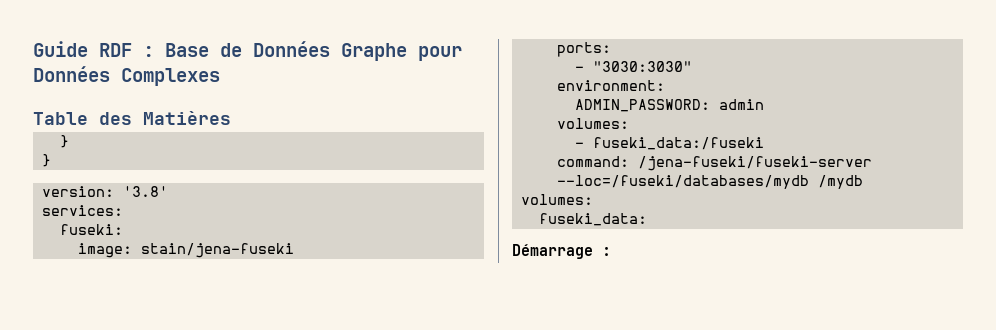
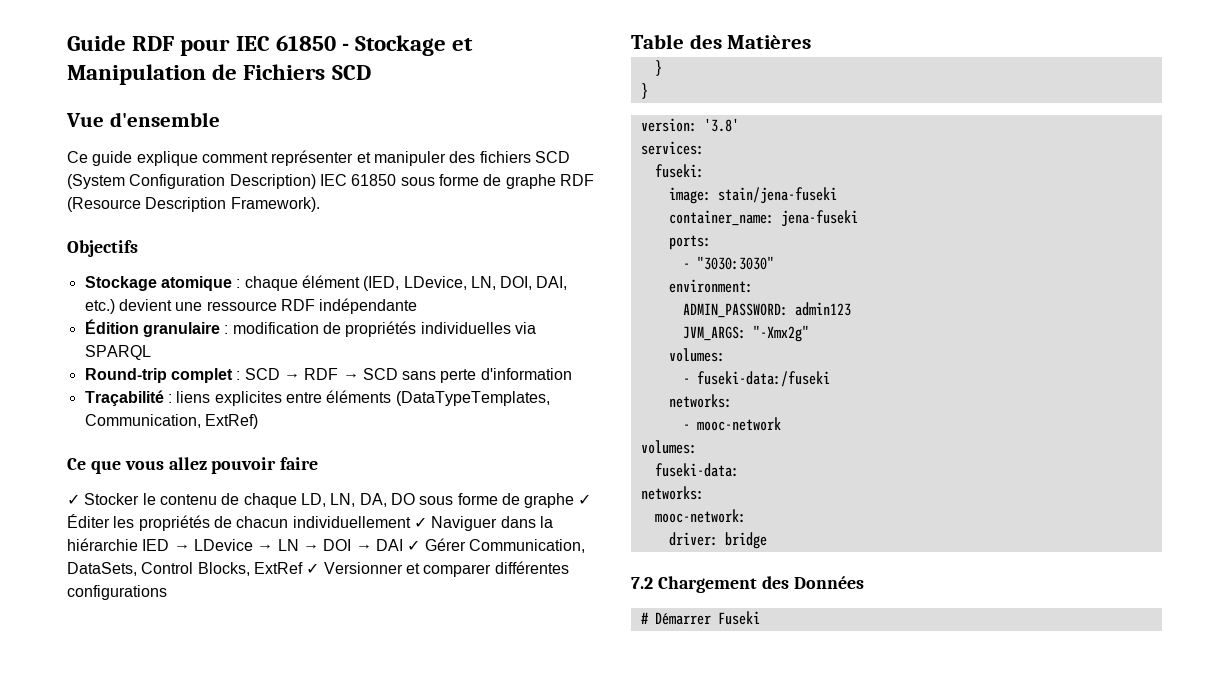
[143,41,462,61] [33,66,220,86] : Base de Données Graphe pour Données Complexes -> [180,35,474,56] [67,64,371,85] [66,112,220,127] [67,150,570,166] [67,174,594,189] [67,197,320,212] [67,240,138,257] [84,275,568,291] [84,298,418,314] [84,319,536,337] [84,345,151,360] [84,368,572,383] [84,390,550,406] [84,414,258,429] [67,457,319,474] [67,493,592,508] [67,514,553,531] [67,538,585,553] [67,561,569,577] [67,585,167,600] pour IEC 61850 - Stockage et Manipulation de Fichiers SCD // Vue d'ensemble // Ce guide explique comment représenter et manipuler des fichiers SCD (System Configuration Description) IEC 61850 sous forme de graphe RDF (Resource Description Framework). // Objectifs // Stockage atomique : chaque élément (IED, LDevice, LN, DOI, DAI, etc.) devient une ressource RDF indépendante // Édition granulaire : modification de propriétés individuelles via SPARQL // Round-trip complet : SCD → RDF → SCD sans perte d'information // Traçabilité : liens explicites entre éléments (DataTypeTemplates, Communication, ExtRef) // Ce que vous allez pouvoir faire // ✓ Stocker le contenu de chaque LD, LN, DA, DO sous forme de graphe ✓ Éditer les propriétés de chacun individuellement ✓ Naviguer dans la hiérarchie IED → LDevice → LN → DOI → DAI ✓ Gérer Communication, DataSets, Control Blocks, ExtRef ✓ Versionner et comparer différentes configurations
(294, 250) none -> [668,210,858,227] // container_name: jena-fuseki
[719,99,764,110] admin -> [794,302,851,316] [682,325,809,342] admin123 // JVM_ARGS: "-Xmx2g"
[593,137,764,150] [557,156,872,171] [557,175,863,189] [521,194,593,205] [539,213,647,226] [512,244,611,259] fuseki_data:/fuseki // command: /jena-fuseki/fuseki-server --loc=/fuseki/databases/mydb /mydb // volumes: // fuseki_data: // Démarrage : -> [696,371,830,387] [668,394,732,408] [682,417,781,431] [640,440,697,454] [654,463,739,477] [640,486,704,500] [654,509,746,523] [668,532,767,549] [631,576,864,593] [640,611,760,625] fuseki-data:/fuseki // networks: // - mooc-network // volumes: // fuseki-data: // networks: // mooc-network: // driver: bridge // 7.2 Chargement des Données // # Démarrer Fuseki

